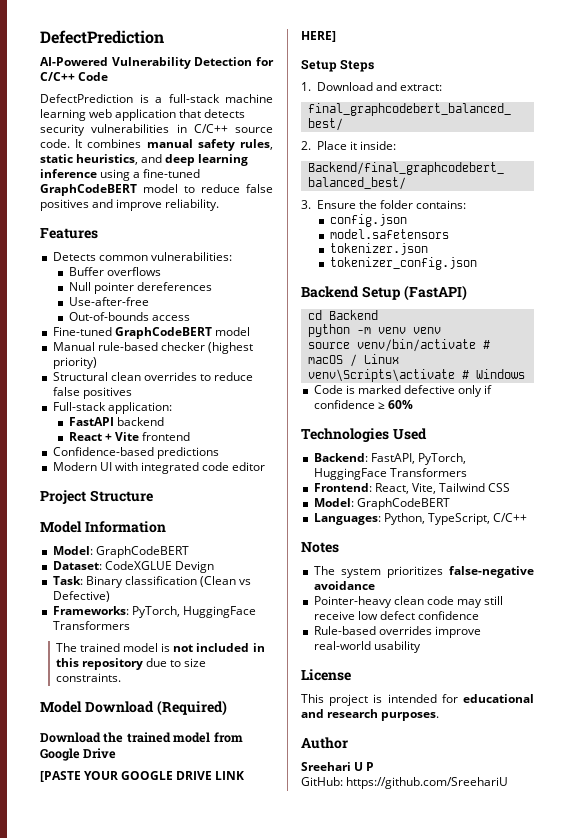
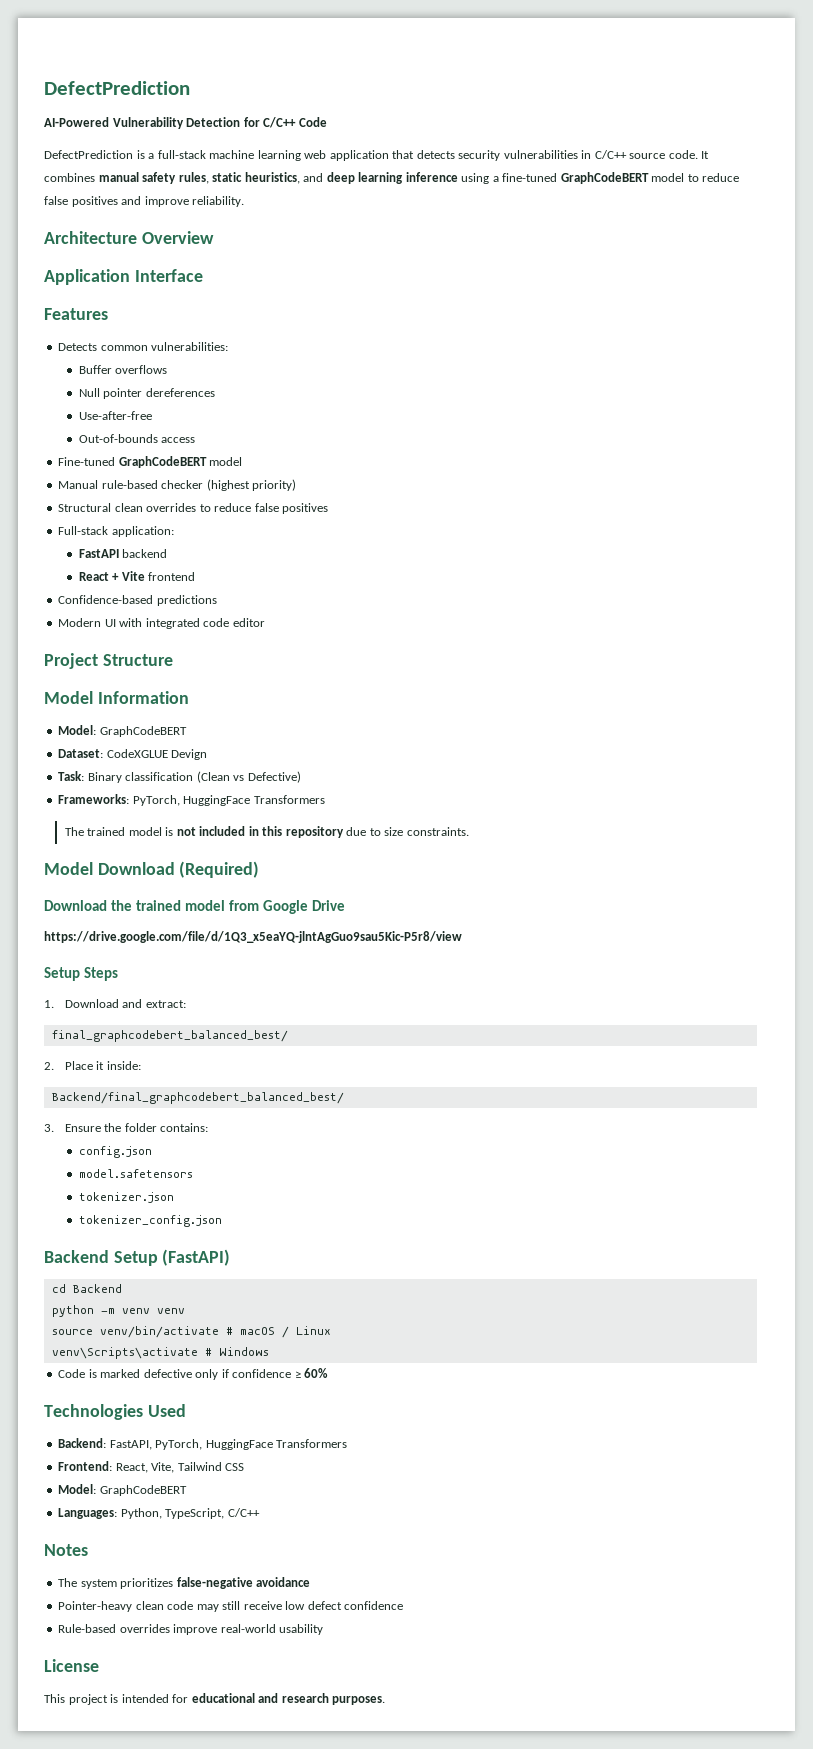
(220, 205) none -> [44,231,214,244] [44,269,203,285] // Architecture Overview // Application Interface
[40,771,245,782] [301,31,336,42] [PASTE YOUR GOOGLE DRIVE LINK HERE] -> [44,931,462,943] https://drive.google.com/file/d/1Q3_x5eaYQ-jlntAgGuo9sau5Kic-P5r8/view
[301,737,348,749] [301,762,375,771] [301,777,509,789] // Author // Sreehari U P // GitHub: https://github.com/SreehariU -> (386, 1700) none

